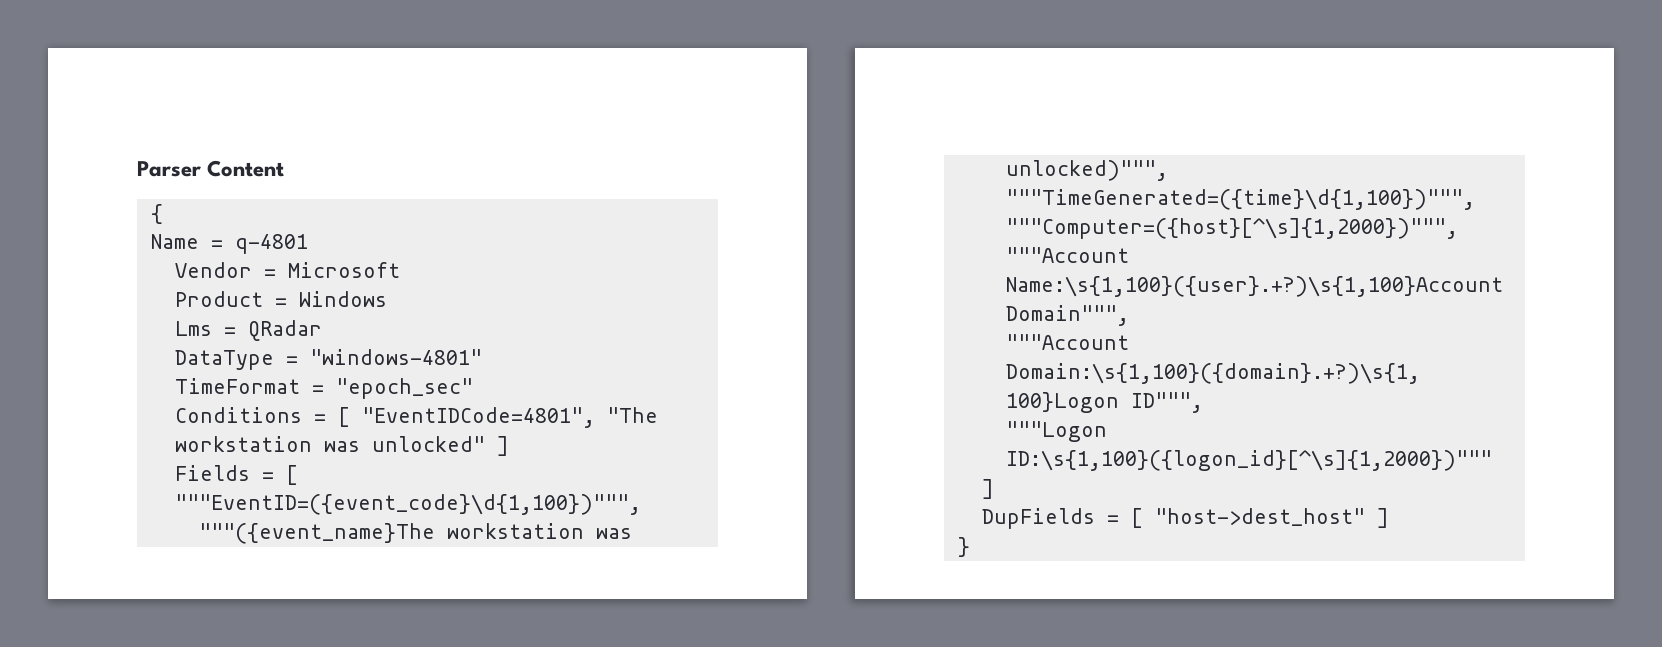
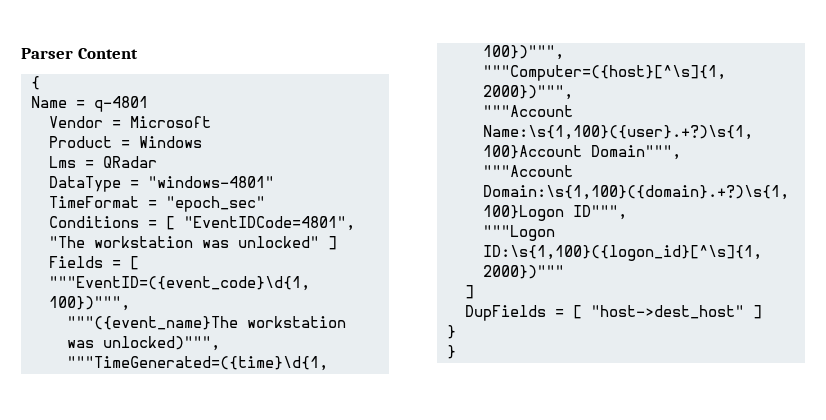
(970, 547) none -> [447,345,457,359] // }

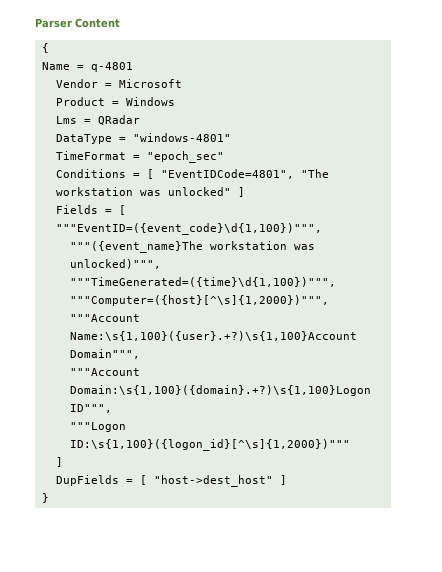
[447,345,457,359] // } -> (49, 498) none

